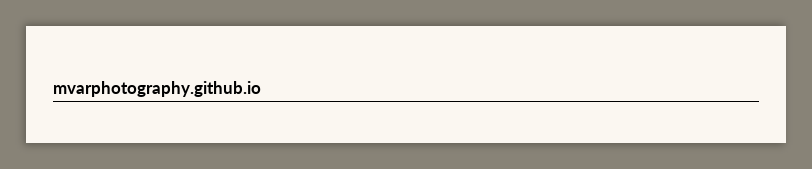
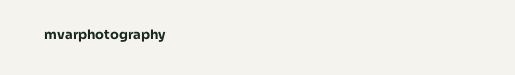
[53,81,261,97] mvarphotography.github.io -> [44,29,166,42] mvarphotography

